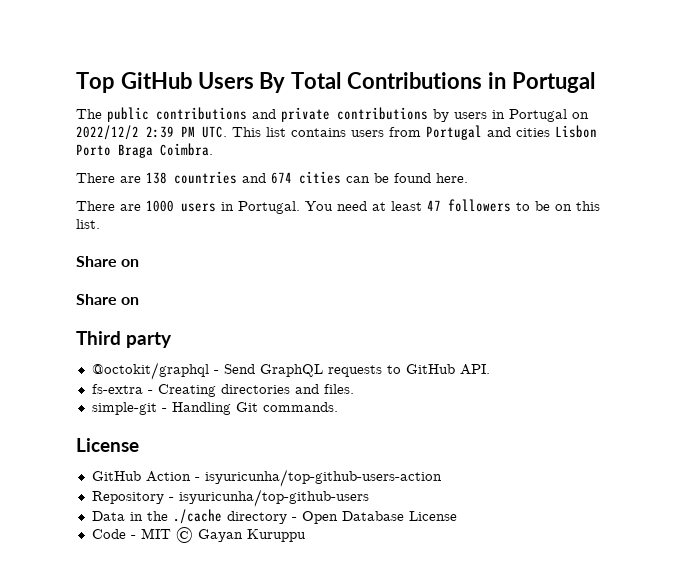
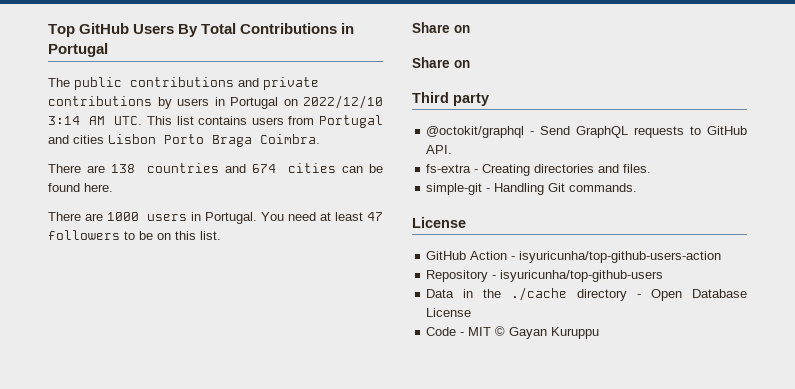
[76,125,195,140] 2022/12/2 2:39 PM -> [303,95,383,109] [48,116,106,125] 2022/12/10 3:14 AM

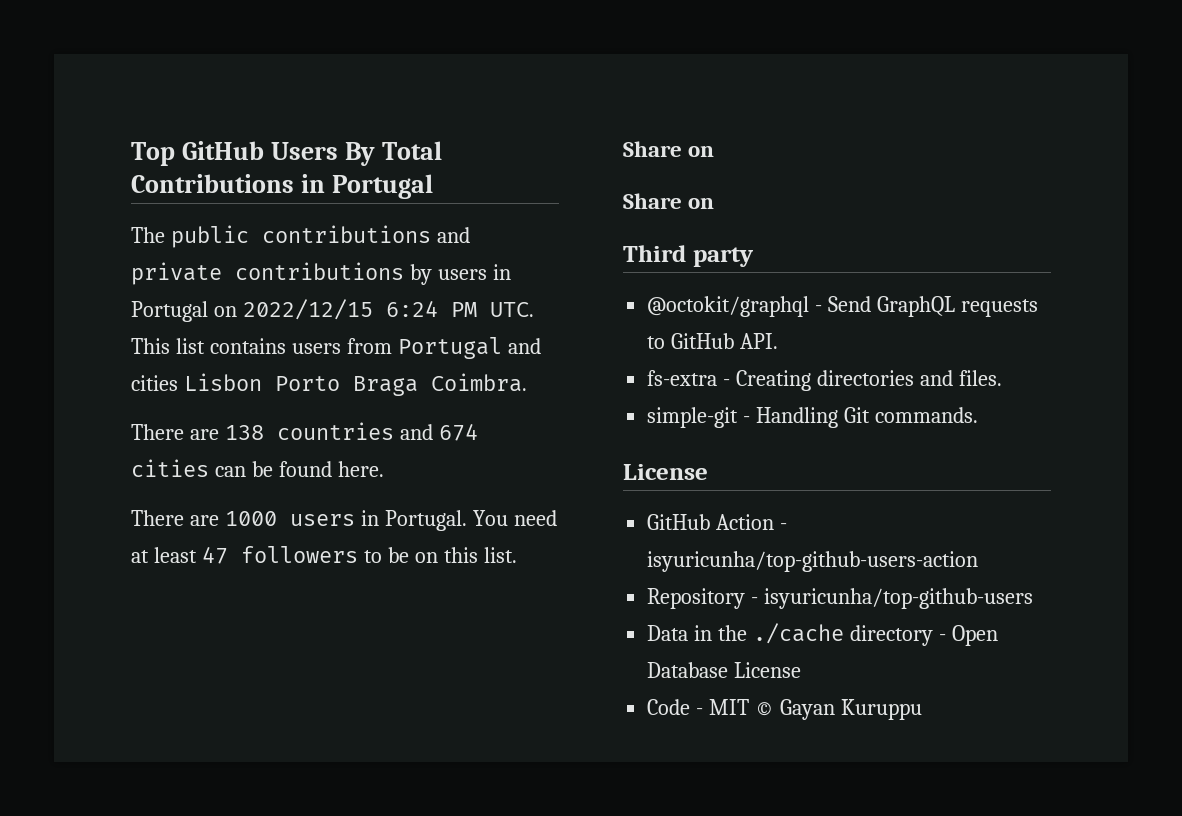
[303,95,383,109] [48,116,106,125] 2022/12/10 3:14 AM -> [242,299,477,320] 2022/12/15 6:24 PM

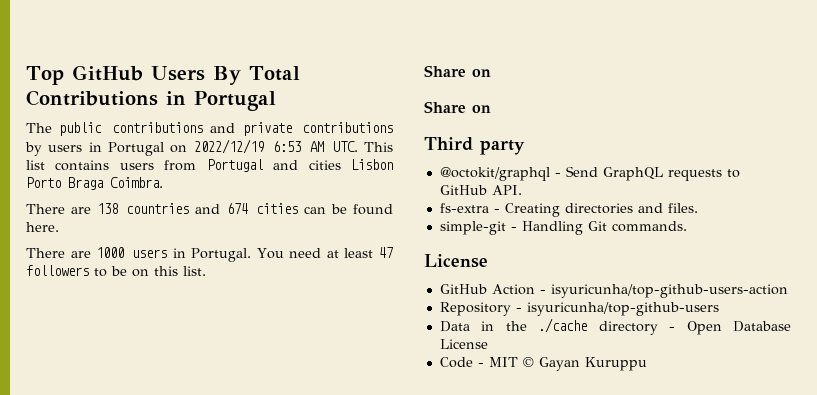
[242,299,477,320] 2022/12/15 6:24 PM -> [193,139,324,154] 2022/12/19 6:53 AM

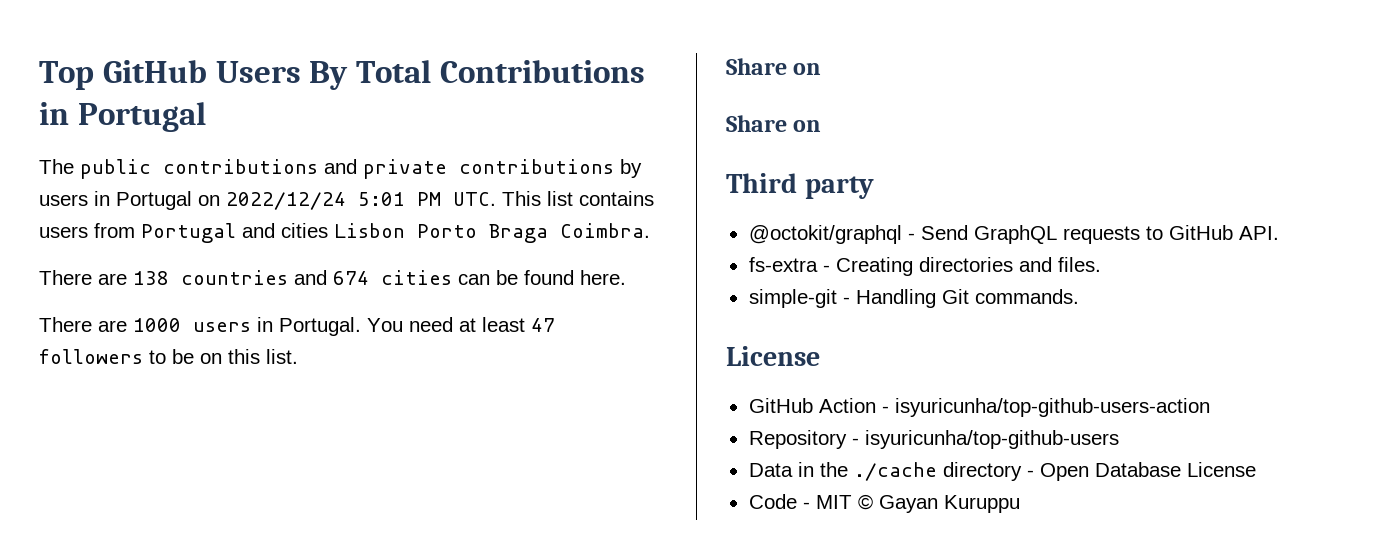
[193,139,324,154] 2022/12/19 6:53 AM -> [226,192,441,210] 2022/12/24 5:01 PM

